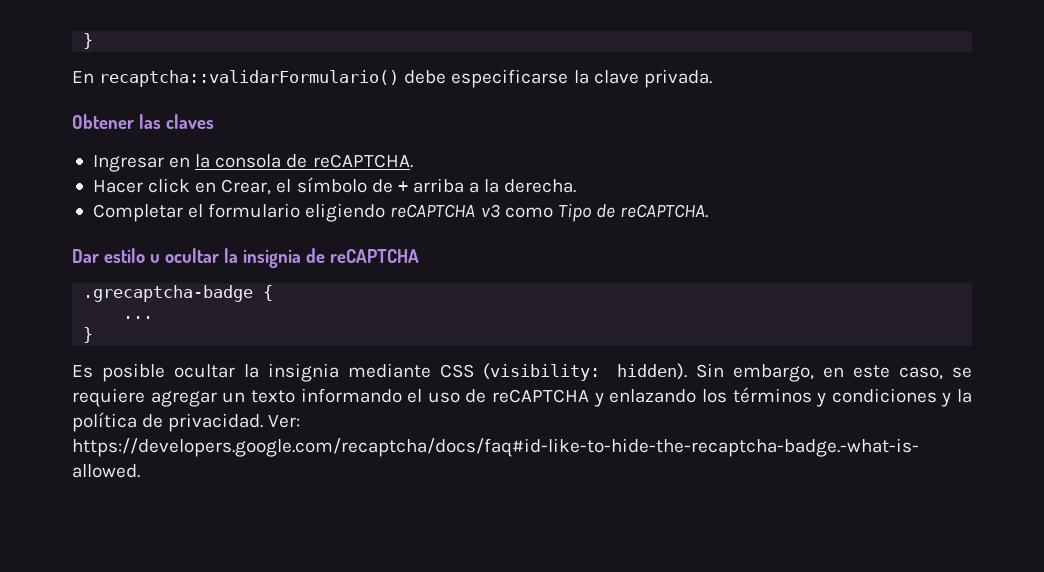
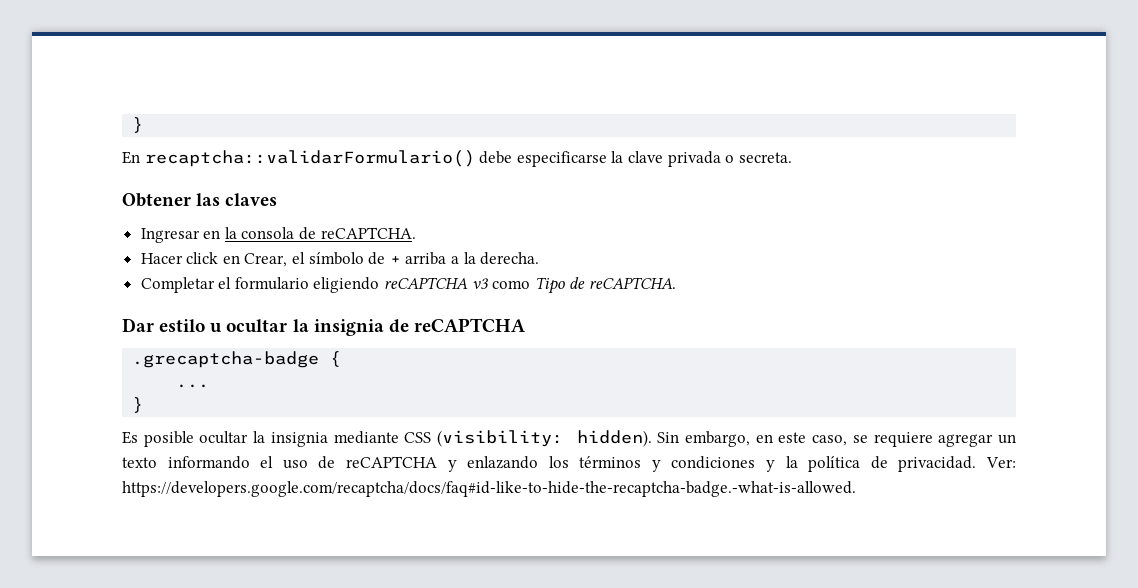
[643,69,712,88] privada. -> [667,151,792,167] privada o secreta.

